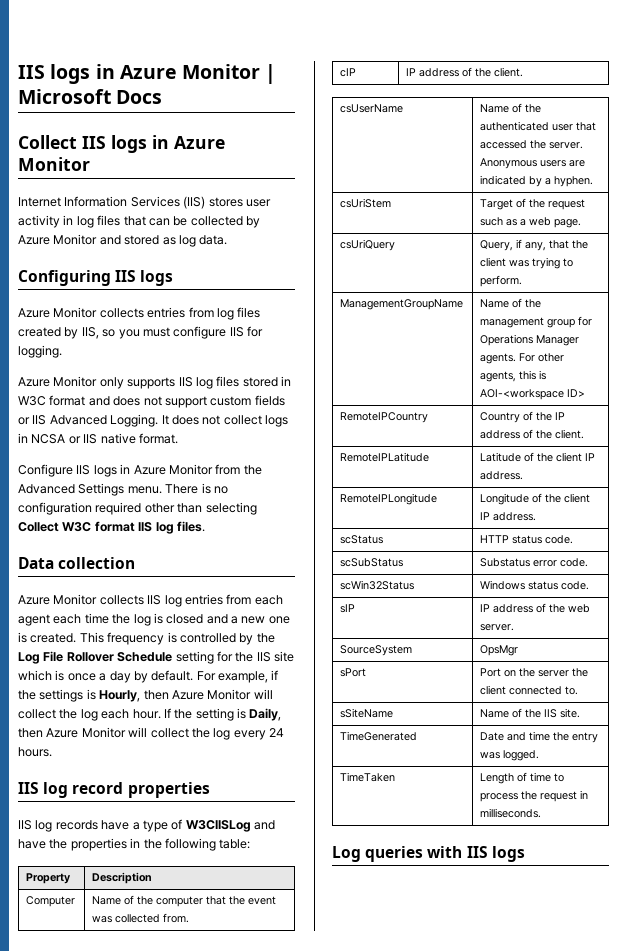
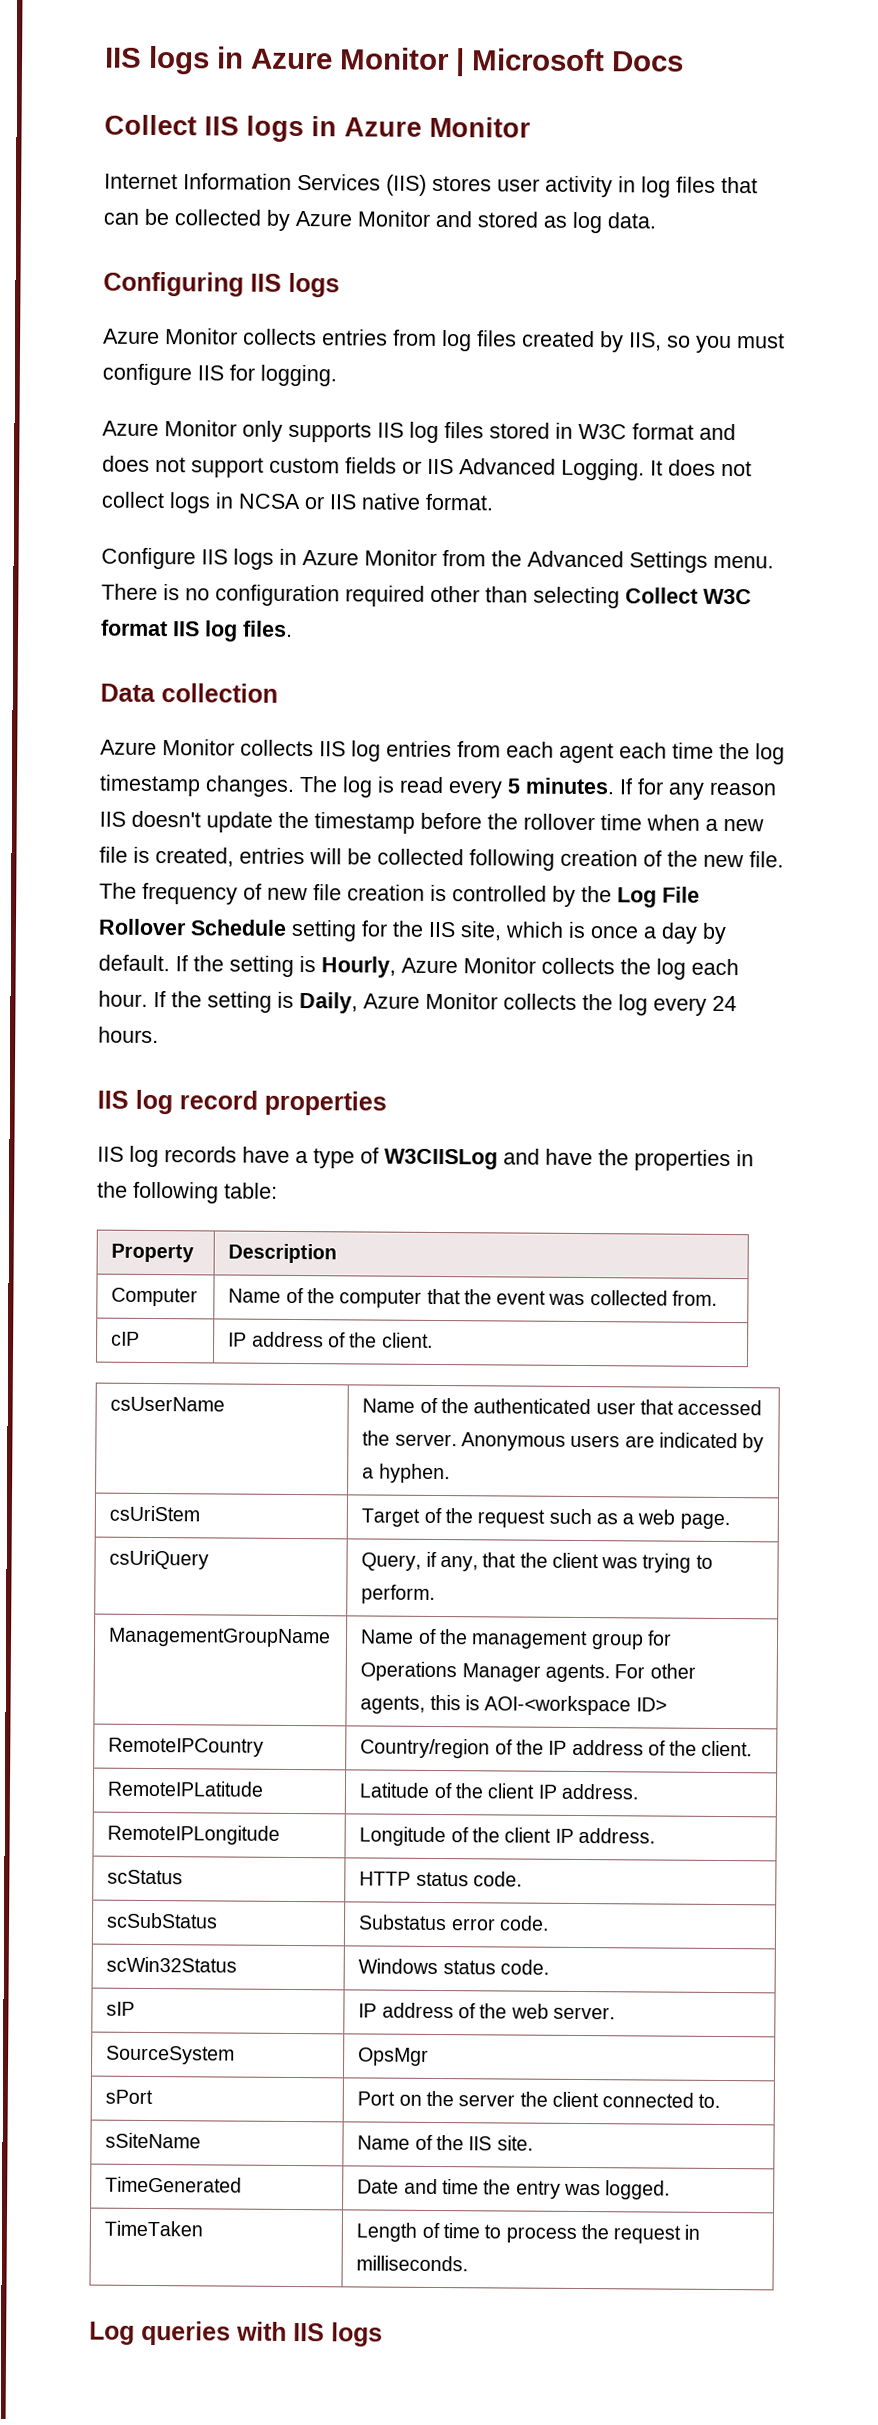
[153,613,290,624] [18,632,165,645] is closed and a new one is created. This frequency -> [99,774,777,800] [99,810,764,834] [99,846,784,871] [99,882,425,905] timestamp changes. The log is read every 5 minutes. If for any reason IIS doesn't update the timestamp before the rollover time when a new file is created, entries will be collected following creation of the new file. The frequency of new file creation
[274,651,294,662] site -> [460,921,502,941] site,
[196,670,279,683] [18,689,84,702] For example, if the settings -> [175,955,294,977] If the setting
[143,689,273,700] [18,709,56,719] then Azure Monitor will collect -> [401,957,615,975] Azure Monitor collects
[18,727,189,738] then Azure Monitor will collect -> [363,992,577,1010] Azure Monitor collects
[480,412,521,423] Country -> [360,1738,491,1759] Country/region

